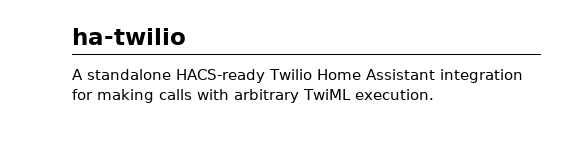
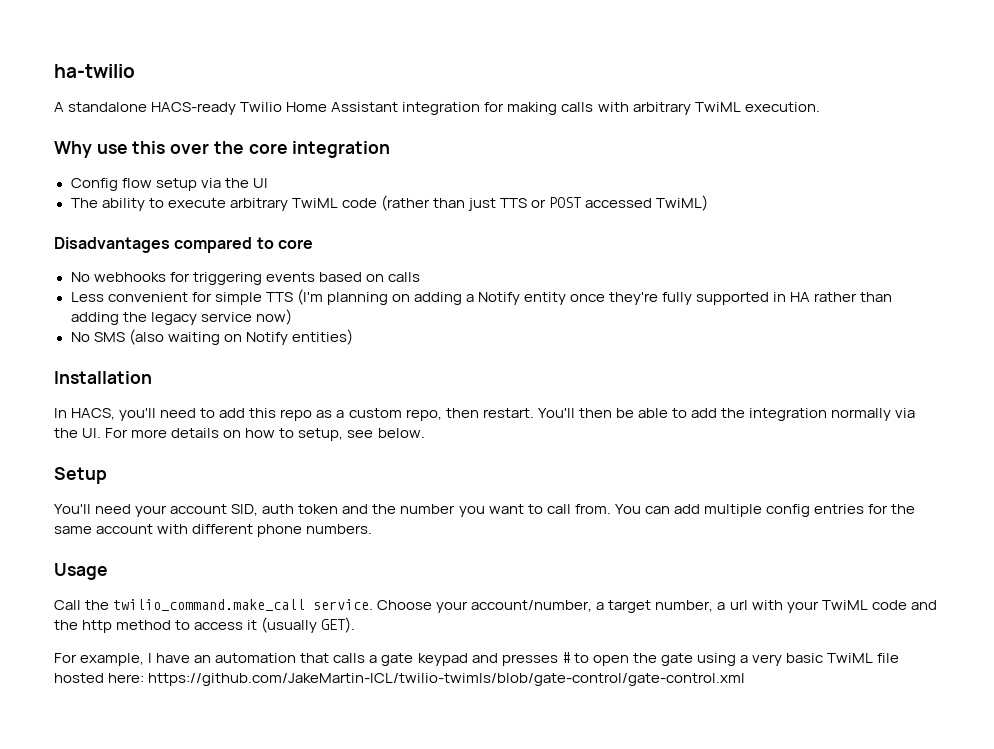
(434, 94) none -> [54,141,391,158] [70,178,268,191] [70,195,709,211] [54,237,313,253] [70,272,420,285] [70,289,893,305] [70,309,292,325] [70,329,353,345] [54,371,152,384] [54,408,916,421] [54,428,425,441] [54,467,107,484] [54,504,916,517] [54,524,373,537] [54,563,108,580] [54,599,937,613] [54,617,356,633] [54,652,900,666] [54,673,746,686] // Why use this over the core integration // Config flow setup via the UI // The ability to execute arbitrary TwiML code (rather than just TTS or POST accessed TwiML) // Disadvantages compared to core // No webhooks for triggering events based on calls // Less convenient for simple TTS (I'm planning on adding a Notify entity once they're fully supported in HA rather than adding the legacy service now) // No SMS (also waiting on Notify entities) // Installation // In HACS, you'll need to add this repo as a custom repo, then restart. You'll then be able to add the integration normally via the UI. For more details on how to setup, see below. // Setup // You'll need your account SID, auth token and the number you want to call from. You can add multiple config entries for the same account with different phone numbers. // Usage // Call the twilio_command.make_call service. Choose your account/number, a target number, a url with your TwiML code and the http method to access it (usually GET). // For example, I have an automation that calls a gate keypad and presses # to open the gate using a very basic TwiML file hosted here: https://github.com/JakeMartin-ICL/twilio-twimls/blob/gate-control/gate-control.xml

